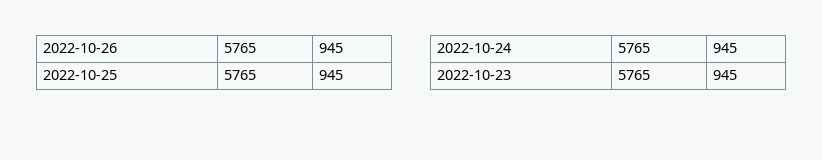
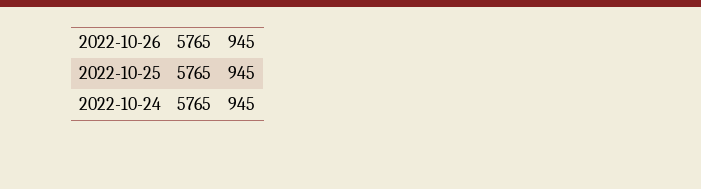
[436,70,511,80] [617,70,650,80] [712,70,737,80] // 2022-10-23 | 5765 | 945 -> (255, 103) none

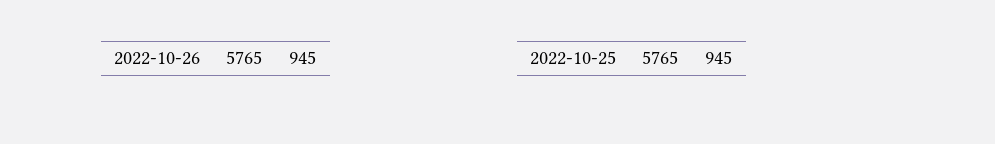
[78,97,161,110] [176,97,211,110] [227,97,255,110] // 2022-10-24 | 5765 | 945 -> (732, 57) none

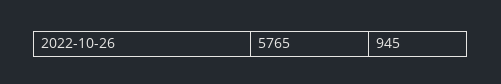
[529,51,616,65] [641,51,678,64] [704,51,732,64] // 2022-10-25 | 5765 | 945 -> (401, 43) none

